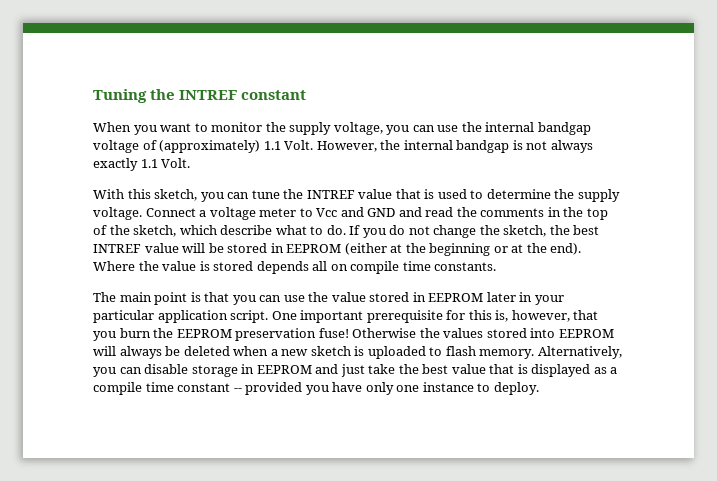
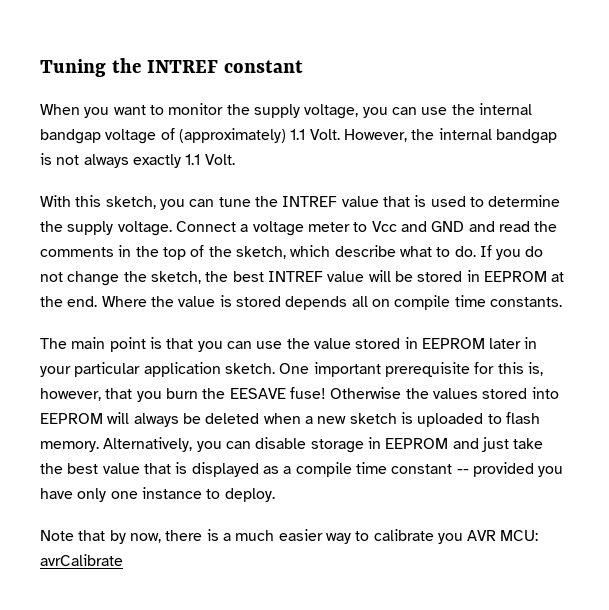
[344,243,582,256] (either at the beginning or at the end). -> [551,272,565,282] [40,296,98,307] at the end.
[230,310,269,323] script. -> [224,363,275,374] sketch.
[176,328,317,341] EEPROM preservation -> [229,388,286,399] EESAVE
(539, 388) none -> [40,529,539,544] [40,554,123,566] // Note that by now, there is a much easier way to calibrate you AVR MCU: avrCalibrate

